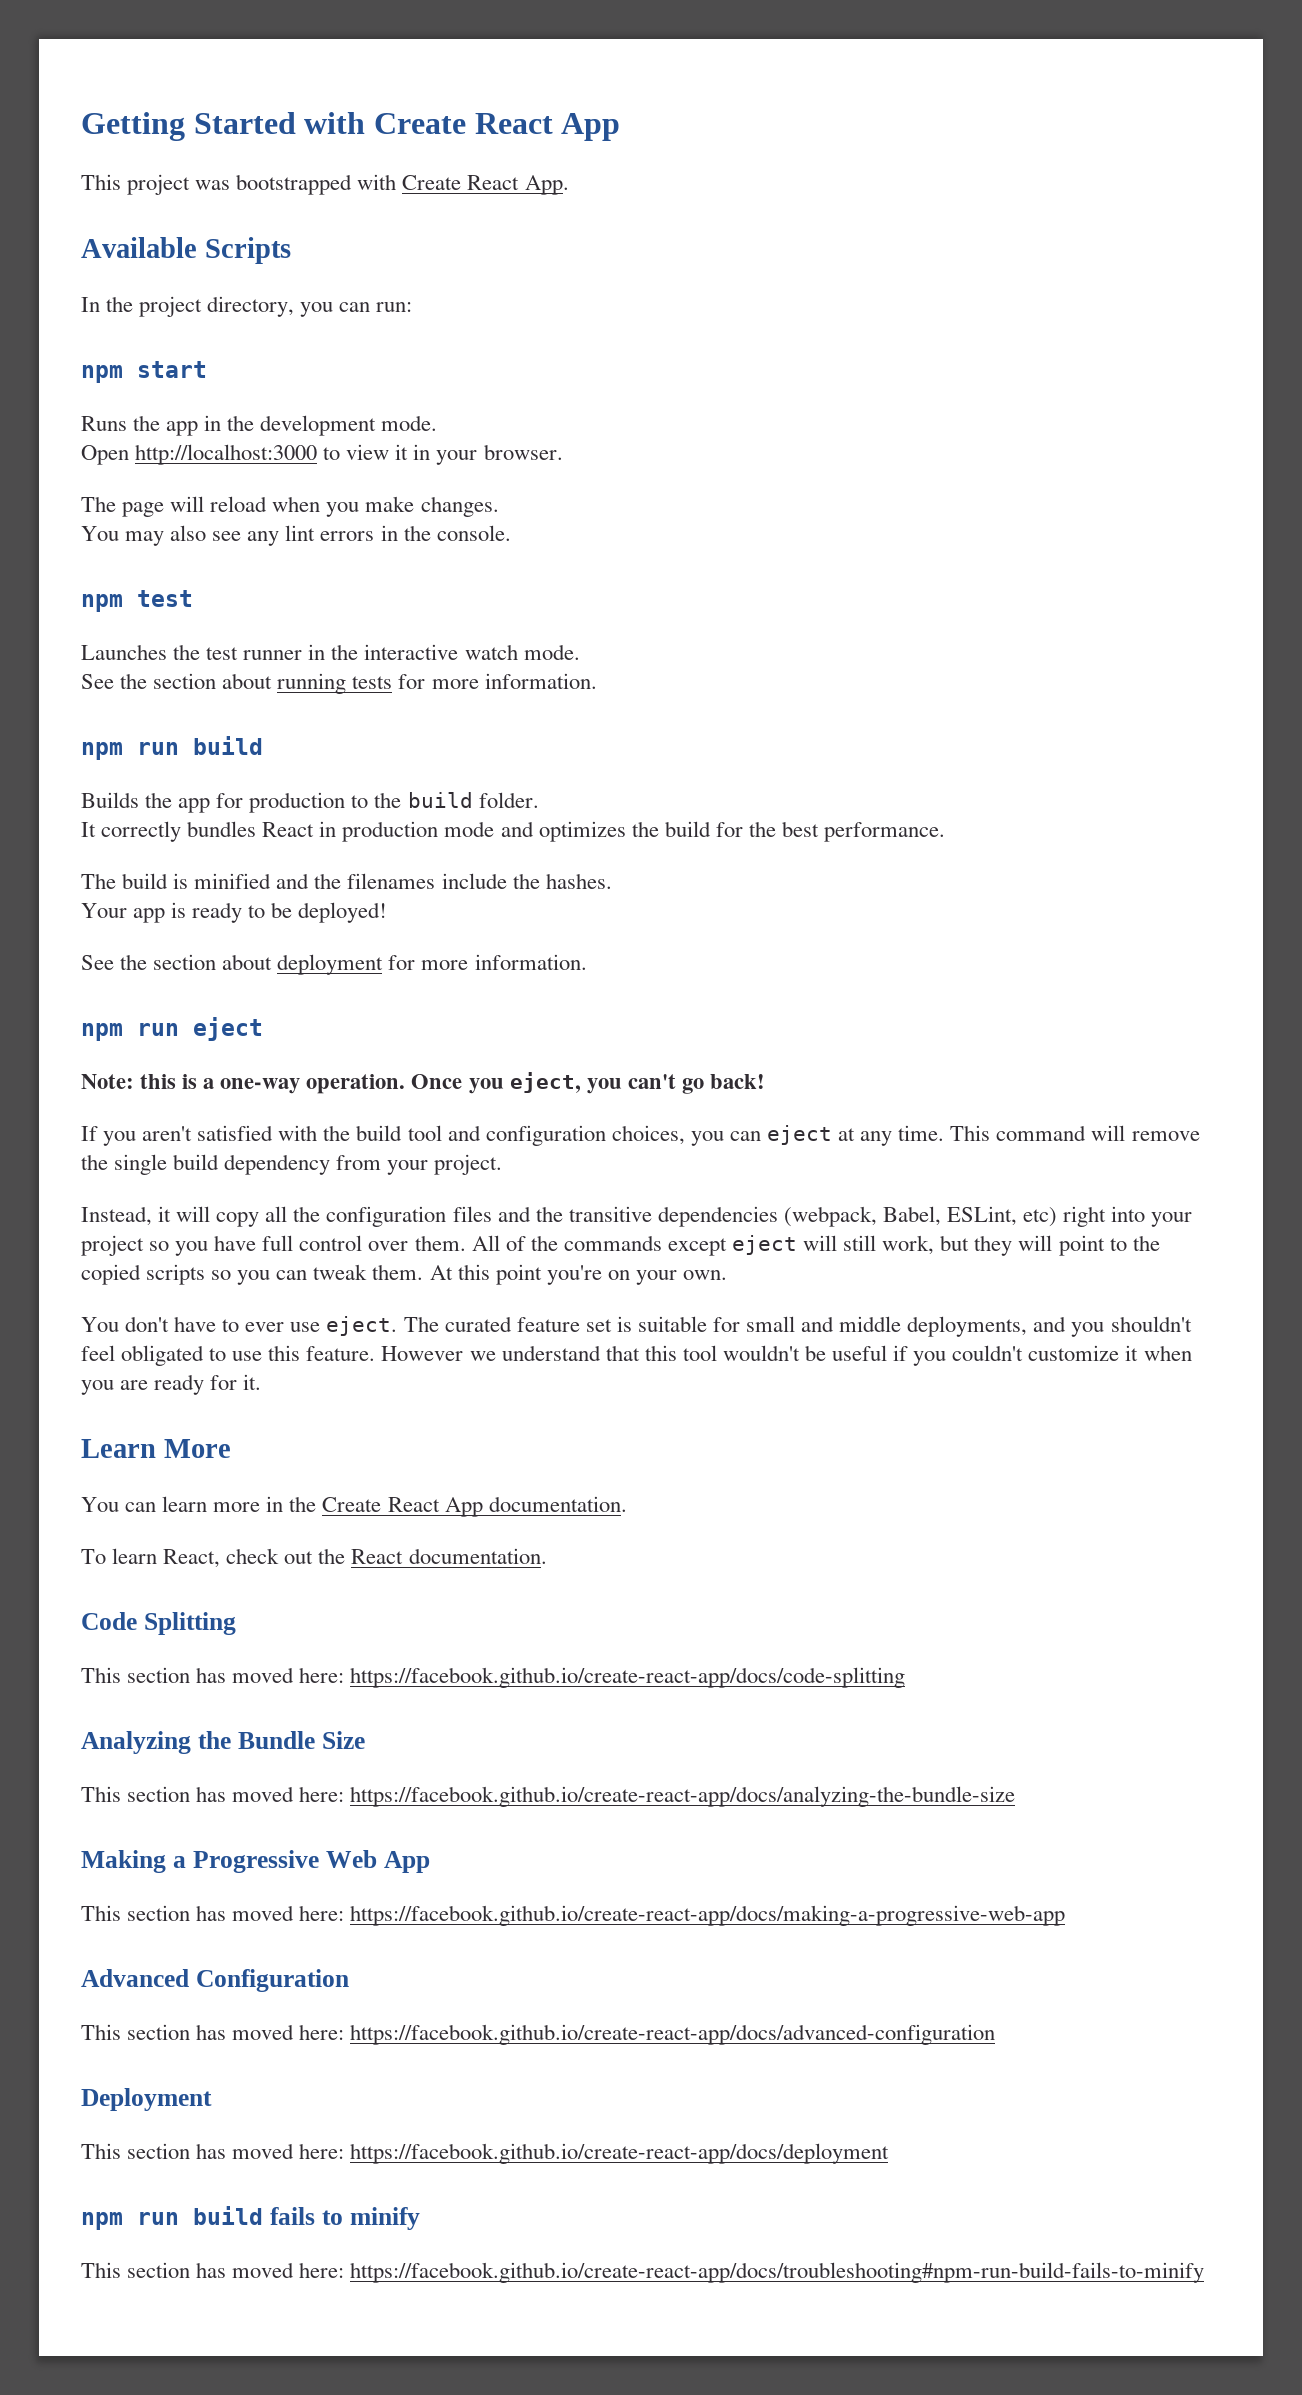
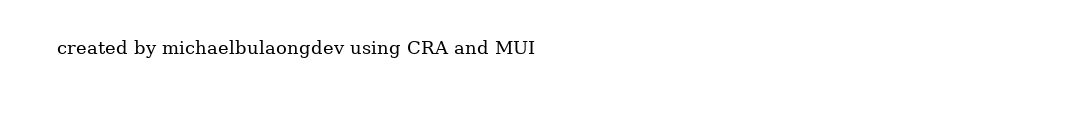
[81,112,621,141] [81,174,569,195] [81,237,291,264] [81,296,413,317] [81,361,207,383] [81,415,438,436] [81,444,563,465] [81,496,499,517] [81,525,511,546] [81,590,193,612] [81,644,580,660] [81,673,597,694] [81,736,263,760] [81,792,539,813] [81,821,946,842] [81,873,612,889] [81,902,388,923] [81,954,587,975] [81,1017,263,1041] [81,1072,765,1094] [81,1125,1200,1146] [81,1154,503,1175] [81,1206,1193,1227] [81,1235,1160,1256] [81,1264,727,1285] [81,1316,1192,1337] [81,1345,1192,1366] [81,1374,262,1395] [81,1439,231,1458] [81,1496,627,1517] [81,1548,547,1568] [81,1612,236,1635] [81,1667,906,1688] [81,1731,365,1754] [81,1786,1016,1807] [81,1850,430,1873] [81,1905,1066,1926] [81,1969,349,1992] [81,2024,996,2045] [81,2088,212,2111] [81,2143,890,2164] [81,2206,420,2230] [81,2262,1205,2283] Getting Started with Create React App // This project was bootstrapped with Create React App. // Available Scripts // In the project directory, you can run: // npm start // Runs the app in the development mode. // Open http://localhost:3000 to view it in your browser. // The page will reload when you make changes. // You may also see any lint errors in the console. // npm test // Launches the test runner in the interactive watch mode. // See the section about running tests for more information. // npm run build // Builds the app for production to the build folder. // It correctly bundles React in production mode and optimizes the build for the best performance. // The build is minified and the filenames include the hashes. // Your app is ready to be deployed! // See the section about deployment for more information. // npm run eject // Note: this is a one-way operation. Once you eject, you can't go back! // If you aren't satisfied with the build tool and configuration choices, you can eject at any time. This command will remove the single build dependency from your project. // Instead, it will copy all the configuration files and the transitive dependencies (webpack, Babel, ESLint, etc) right into your project so you have full control over them. All of the commands except eject will still work, but they will point to the copied scripts so you can tweak them. At this point you're on your own. // You don't have to ever use eject. The curated feature set is suitable for small and middle deployments, and you shouldn't feel obligated to use this feature. However we understand that this tool wouldn't be useful if you couldn't customize it when you are ready for it. // Learn More // You can learn more in the Create React App documentation. // To learn React, check out the React documentation. // Code Splitting // This section has moved here: https://facebook.github.io/create-react-app/docs/code-splitting // Analyzing the Bundle Size // This section has moved here: https://facebook.github.io/create-react-app/docs/analyzing-the-bundle-size // Making a Progressive Web App // This section has moved here: https://facebook.github.io/create-react-app/docs/making-a-progressive-web-app // Advanced Configuration // This section has moved here: https://facebook.github.io/create-react-app/docs/advanced-configuration // Deployment // This section has moved here: https://facebook.github.io/create-react-app/docs/deployment // npm run build fails to minify // This section has moved here: https://facebook.github.io/create-react-app/docs/troubleshooting#npm-run-build-fails-to-minify -> [57,40,535,58] created by michaelbulaongdev using CRA and MUI

